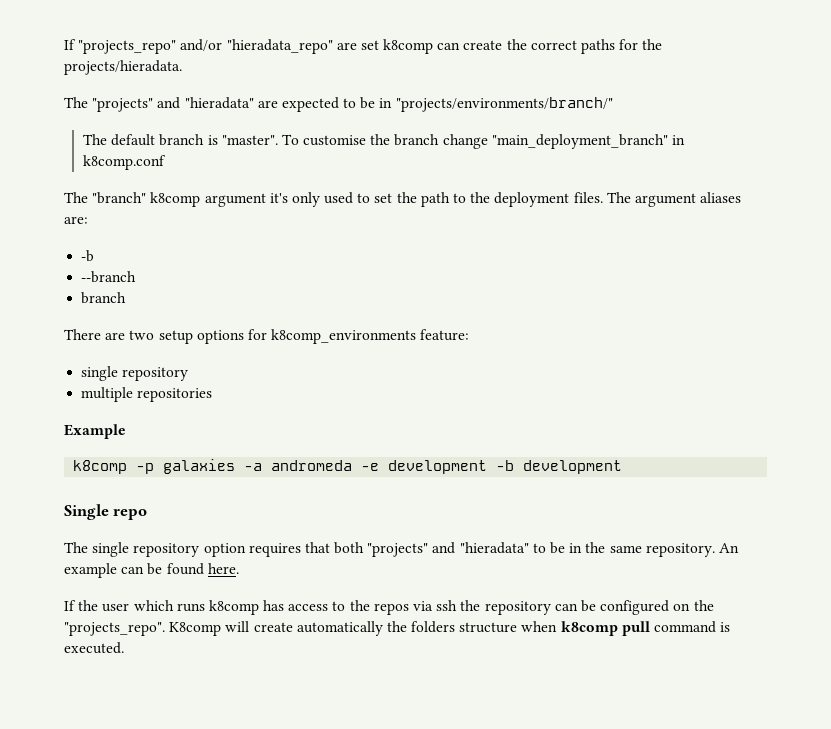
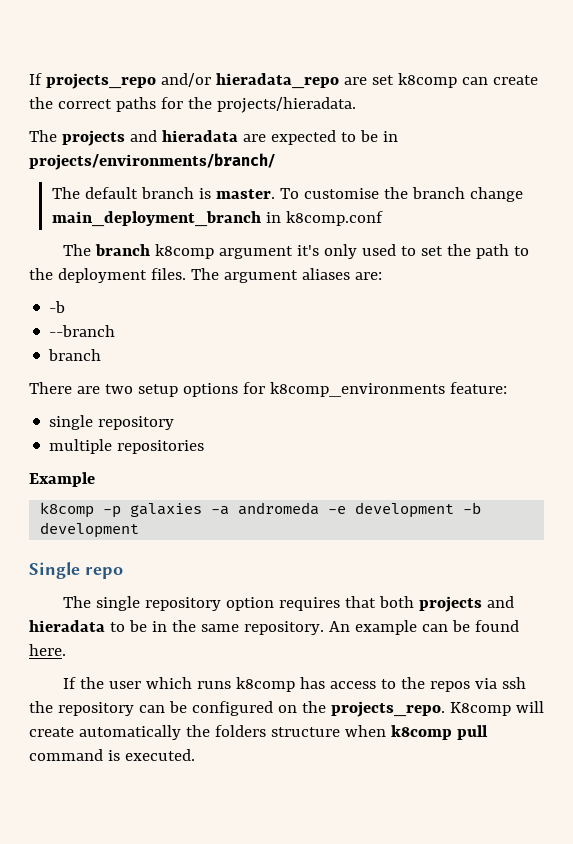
[64,39,333,54] If "projects_repo" and/or "hieradata_repo" -> [29,73,339,89] If projects_repo and/or hieradata_repo
[92,97,254,112] "projects" and "hieradata" -> [61,130,238,146] projects and hieradata
[395,97,613,112] "projects/environments/branch/" -> [29,153,275,170] projects/environments/branch/
[221,135,278,145] "master". -> [216,189,276,199] master.
[491,134,668,149] "main_deployment_branch" -> [52,211,262,227] main_deployment_branch
[92,192,147,204] "branch" -> [94,244,150,256] branch
[367,542,529,557] "projects" and "hieradata" -> [418,596,514,612] [29,620,105,632] projects and hieradata
[64,622,165,636] "projects_repo". -> [330,701,445,717] projects_repo.

